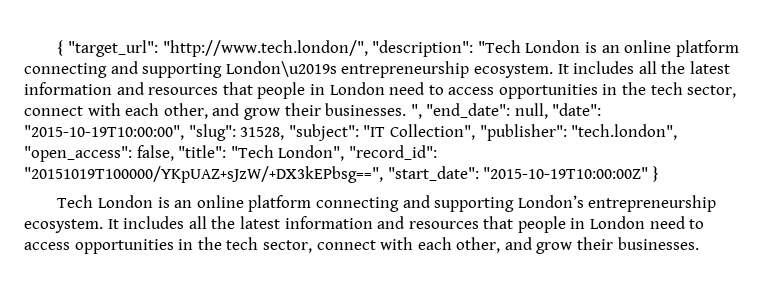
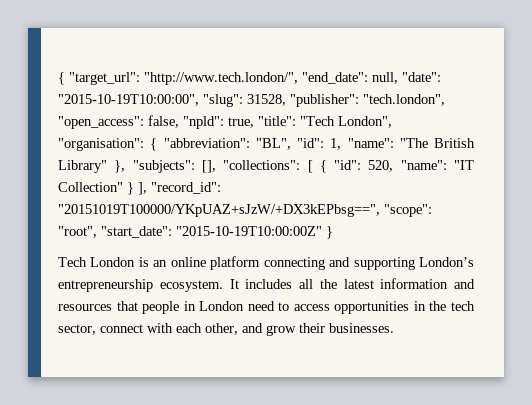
[372,40,739,57] [24,61,730,78] [24,82,737,99] [24,103,422,120] "description": "Tech London is an online platform connecting and supporting London\u2019s entrepreneurship ecosystem. It includes all the latest information and resources that people in London need to access opportunities in the tech sector, connect with each other, and grow their businesses. ", -> (298, 78) none
[288,124,475,141] "subject": "IT Collection", -> (286, 100) none
(174, 153) none -> [183,116,254,129] "npld": true,
[348,145,437,160] [24,166,383,183] "record_id": "20151019T100000/YKpUAZ+sJzW/+DX3kEPbsg==", -> [58,138,475,151] [58,160,475,173] [58,182,221,195] [58,204,432,217] [58,226,97,238] "organisation": { "abbreviation": "BL", "id": 1, "name": "The British Library" }, "subjects": [], "collections": [ { "id": 520, "name": "IT Collection" } ], "record_id": "20151019T100000/YKpUAZ+sJzW/+DX3kEPbsg==", "scope": "root",

